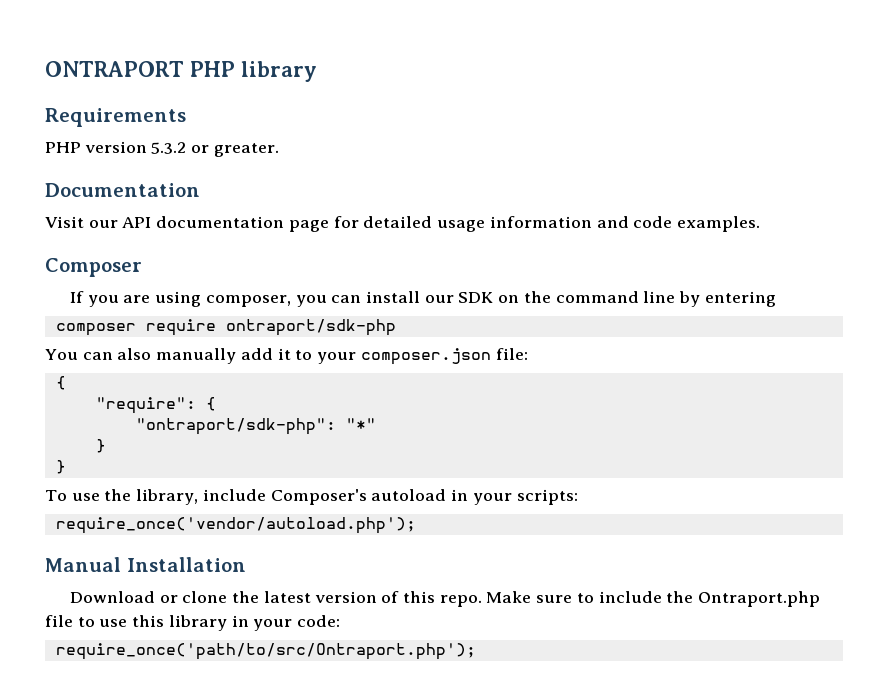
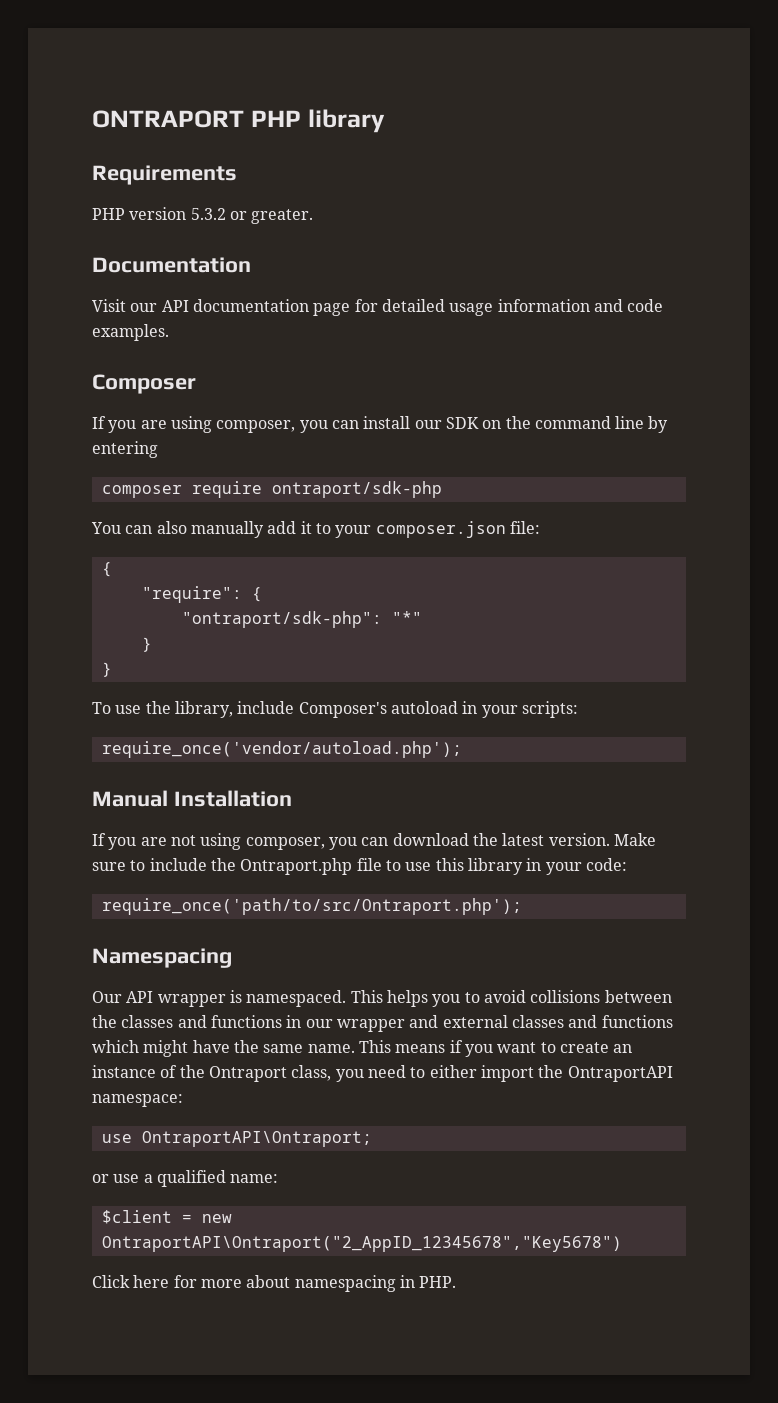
[69,591,482,607] Download or clone the latest version of this repo. -> [92,833,610,850] If you are not using composer, you can download the latest version.
(476, 651) none -> [92,948,232,968] [92,990,672,1007] [92,1015,673,1032] [92,1040,633,1057] [92,1065,673,1082] [92,1094,183,1107] [101,1131,372,1147] [92,1170,279,1187] [101,1210,232,1224] [101,1236,622,1252] [92,1275,457,1292] // Namespacing // Our API wrapper is namespaced. This helps you to avoid collisions between the classes and functions in our wrapper and external classes and functions which might have the same name. This means if you want to create an instance of the Ontraport class, you need to either import the OntraportAPI namespace: // use OntraportAPI\Ontraport; // or use a qualified name: // $client = new OntraportAPI\Ontraport("2_AppID_12345678","Key5678") // Click here for more about namespacing in PHP.

